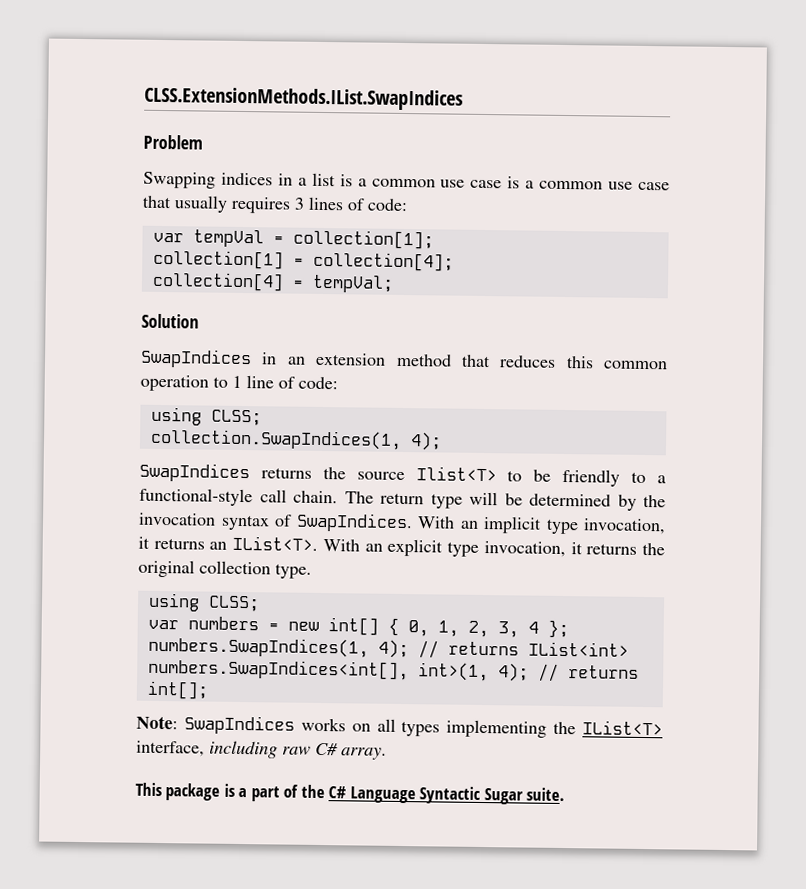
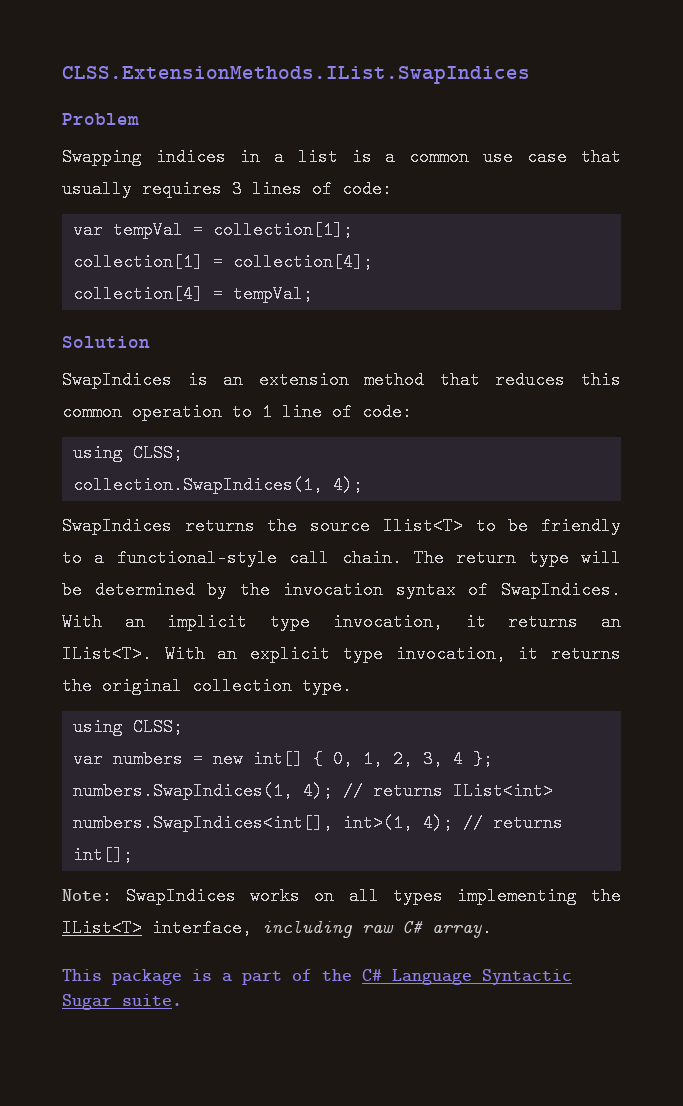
[507,176,670,191] is a common use case -> (568, 157) none
[261,352,278,365] in -> [187,371,208,389] is

